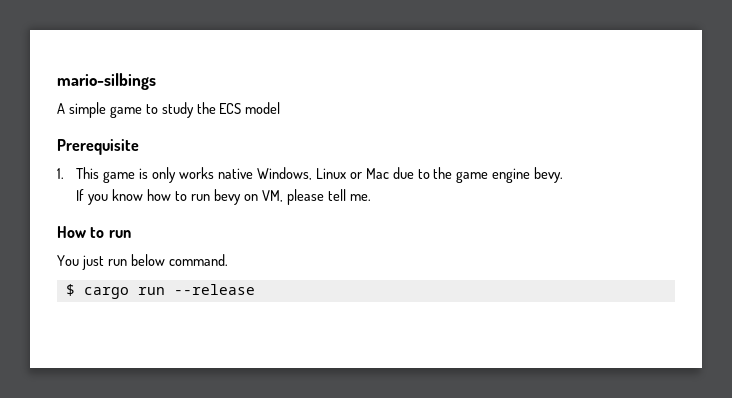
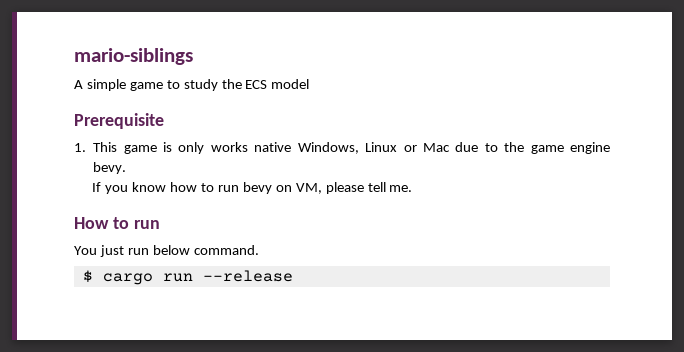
[57,73,156,90] mario-silbings -> [74,48,193,65] mario-siblings

